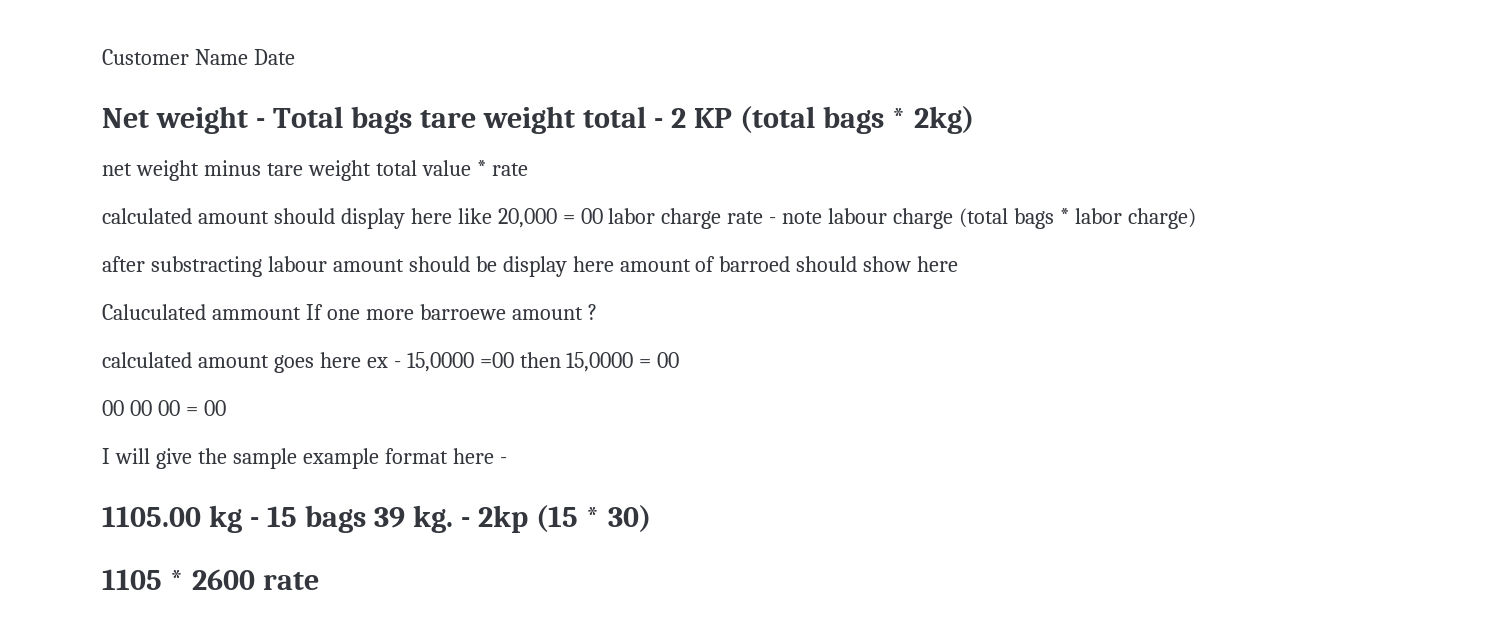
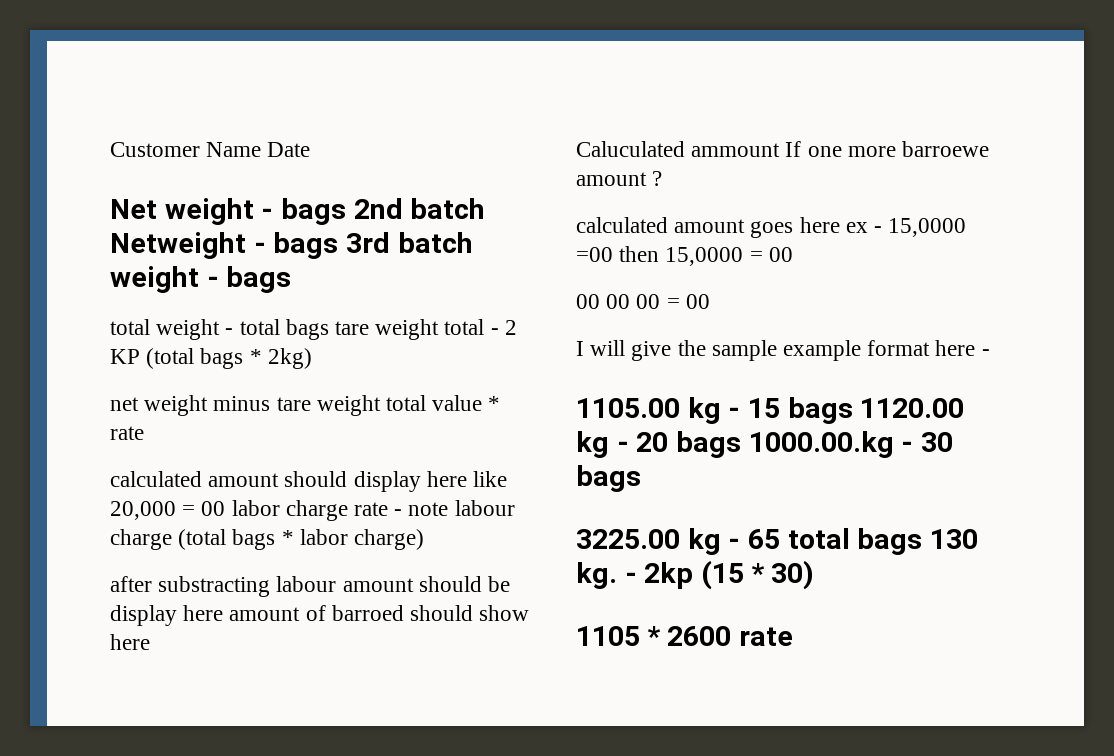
[272,106,343,128] Total -> [281,198,486,225] [110,232,473,259] [110,266,292,293] [110,319,280,340] bags 2nd batch Netweight - bags 3rd batch weight - bags // total weight - total
[373,507,405,528] 39 -> [860,398,965,418] [576,431,954,458] [576,465,641,492] [576,528,979,555] 1120.00 kg - 20 bags 1000.00.kg - 30 bags // 3225.00 kg - 65 total bags 130

